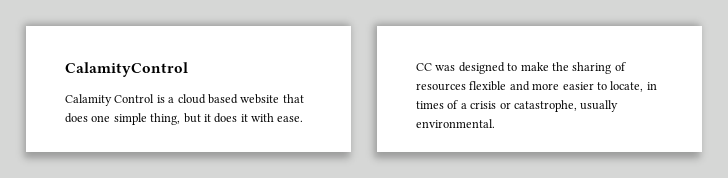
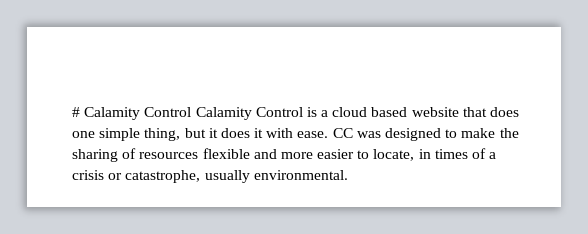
[65,62,188,77] CalamityControl // -> [72,107,192,120] # Calamity Control

